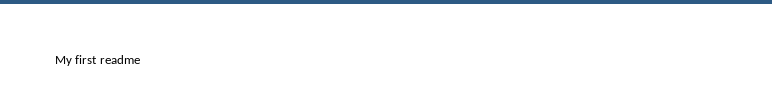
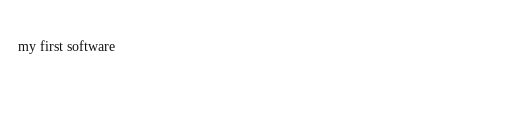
[55,55,140,66] My first readme -> [18,40,115,54] my first software

